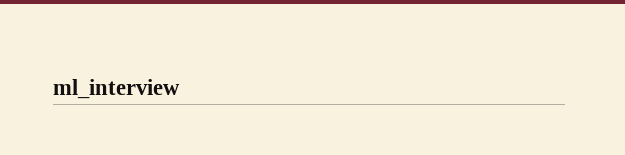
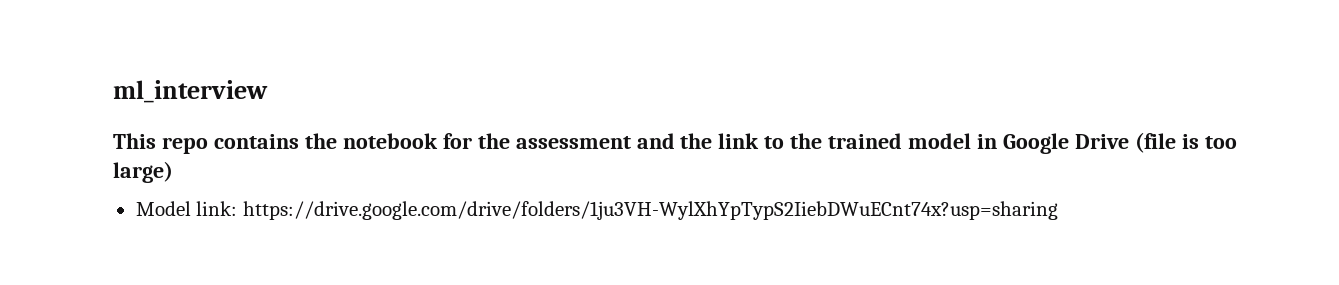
(180, 89) none -> [113,132,1237,154] [113,161,173,183] [135,201,1058,220] // This repo contains the notebook for the assessment and the link to the trained model in Google Drive (file is too large) // Model link: https://drive.google.com/drive/folders/1ju3VH-WylXhYpTypS2IiebDWuECnt74x?usp=sharing

